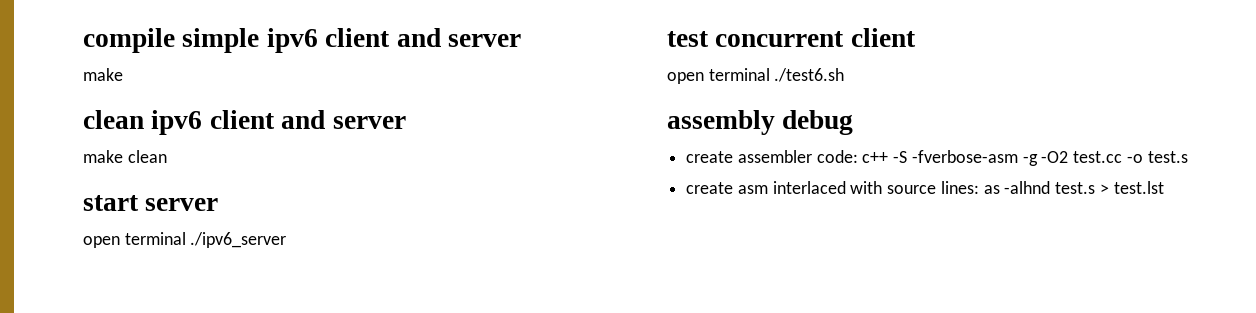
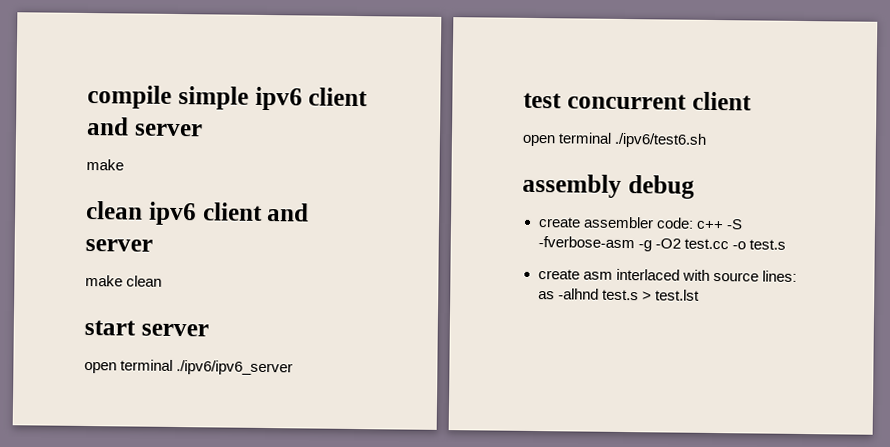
[190,232,287,248] ./ipv6_server -> [176,360,294,376] ./ipv6/ipv6_server
[774,68,845,82] ./test6.sh -> [614,132,708,148] ./ipv6/test6.sh

